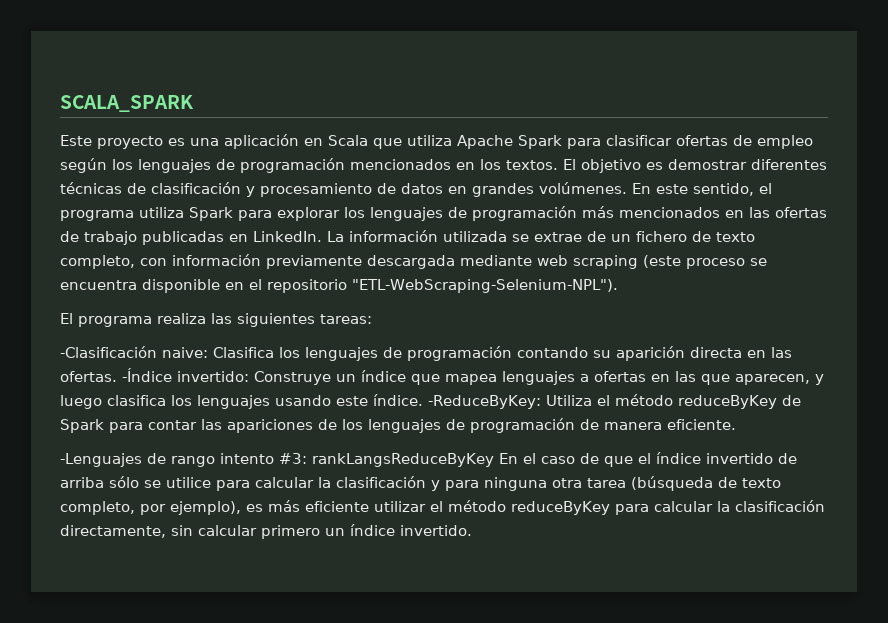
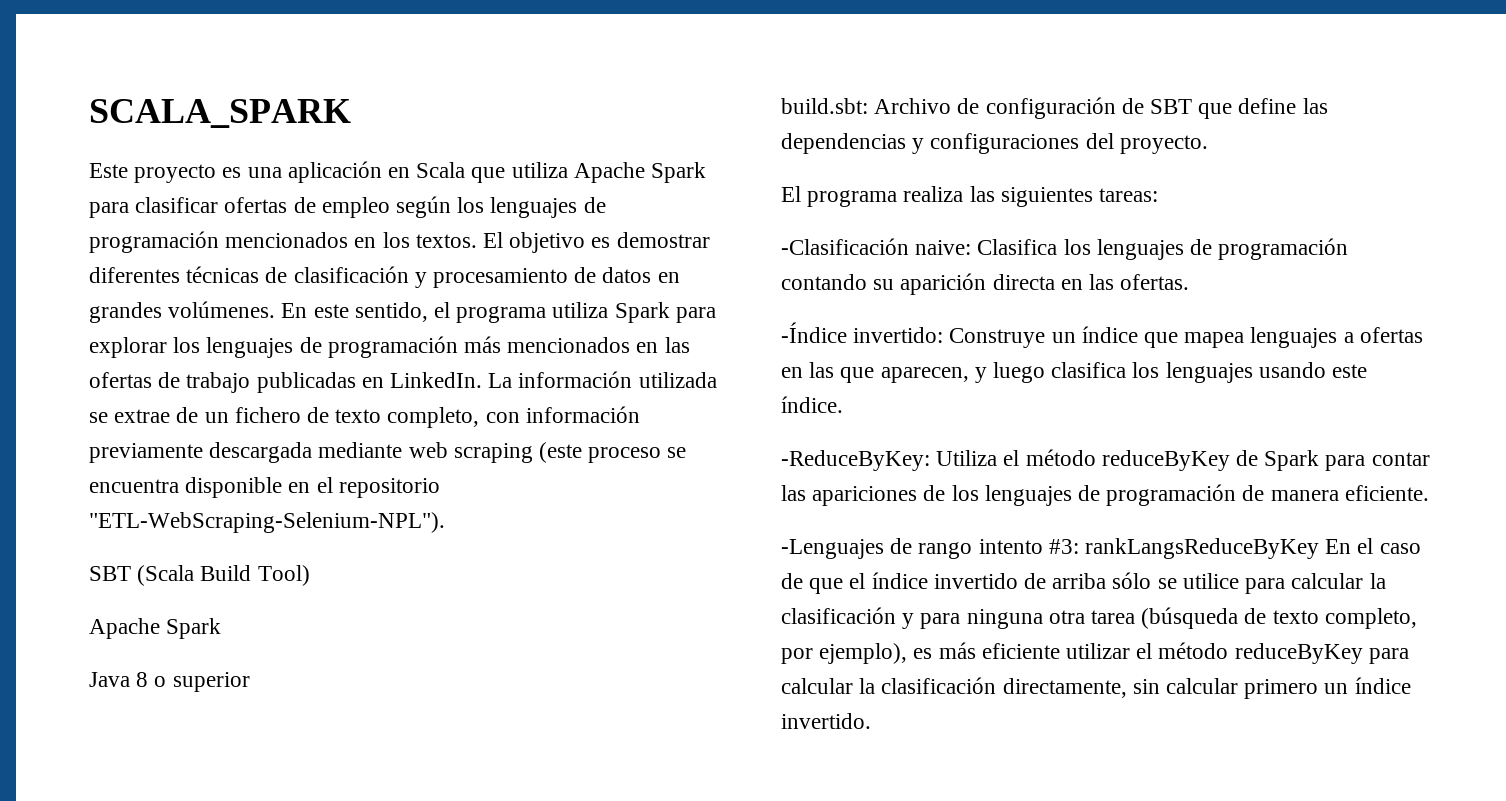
(618, 286) none -> [89,565,310,586] [89,618,222,639] [89,672,250,692] [781,97,1328,119] [781,133,1208,154] // SBT (Scala Build Tool) // Apache Spark // Java 8 o superior // build.sbt: Archivo de configuración de SBT que define las dependencias y configuraciones del proyecto.
(117, 376) none -> (1190, 282) //
(423, 400) none -> (843, 404) //

